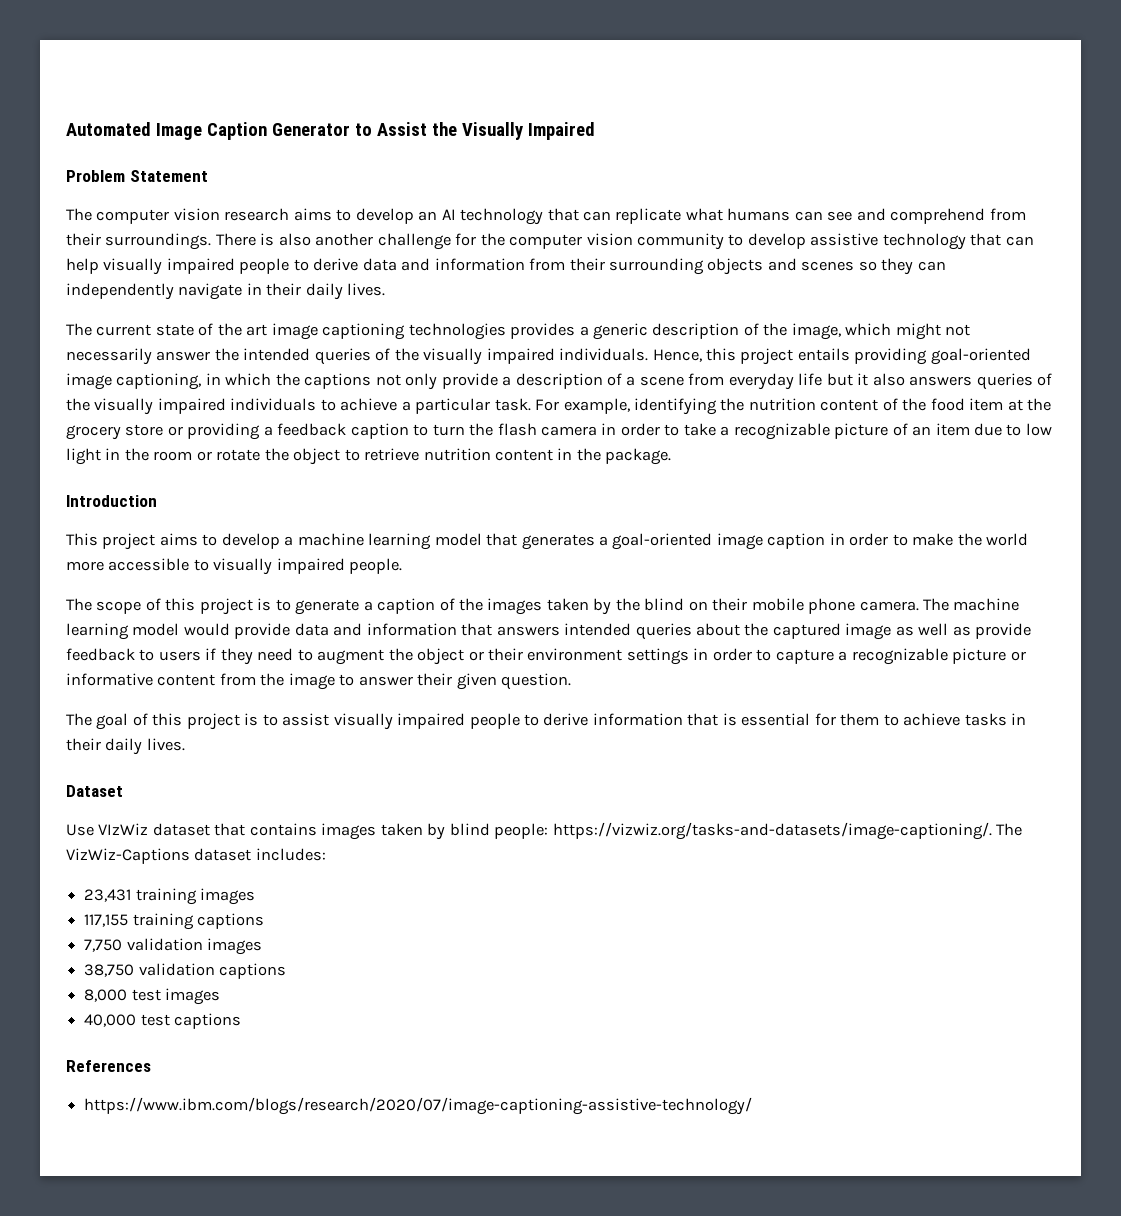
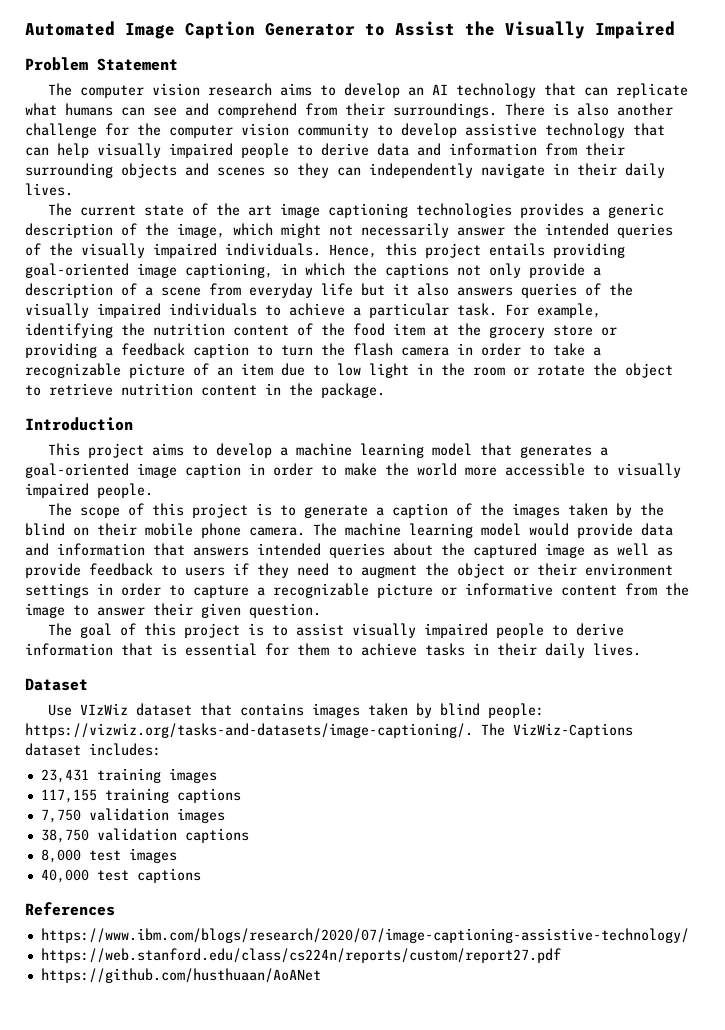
(753, 1106) none -> [40,948,561,963] [40,968,321,983] // https://web.stanford.edu/class/cs224n/reports/custom/report27.pdf // https://github.com/husthuaan/AoANet

